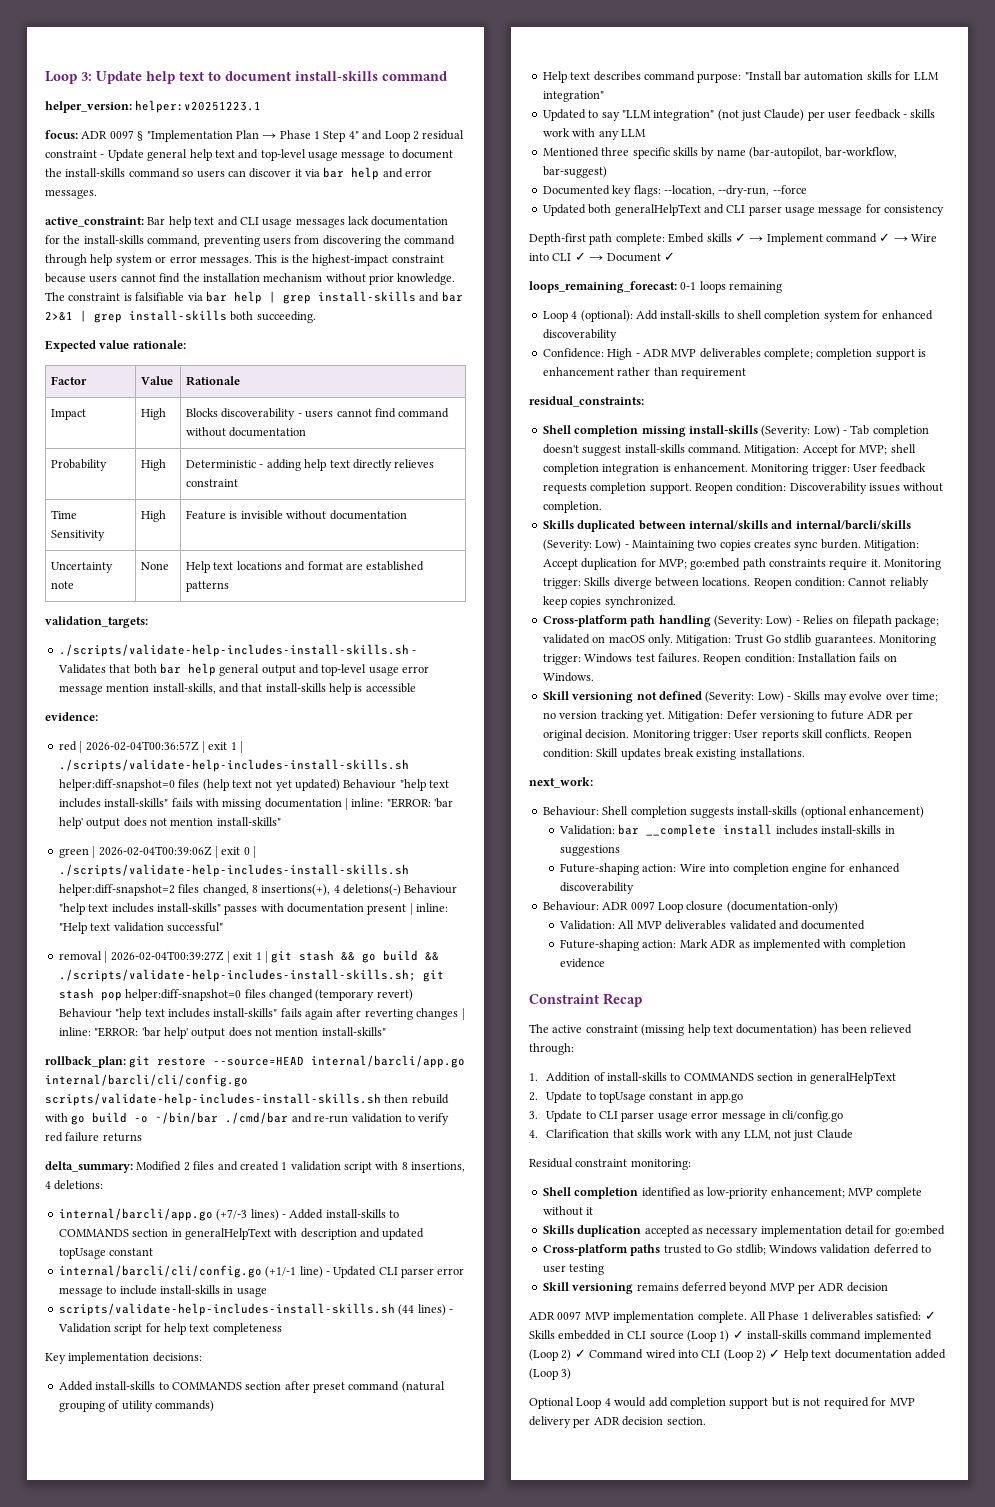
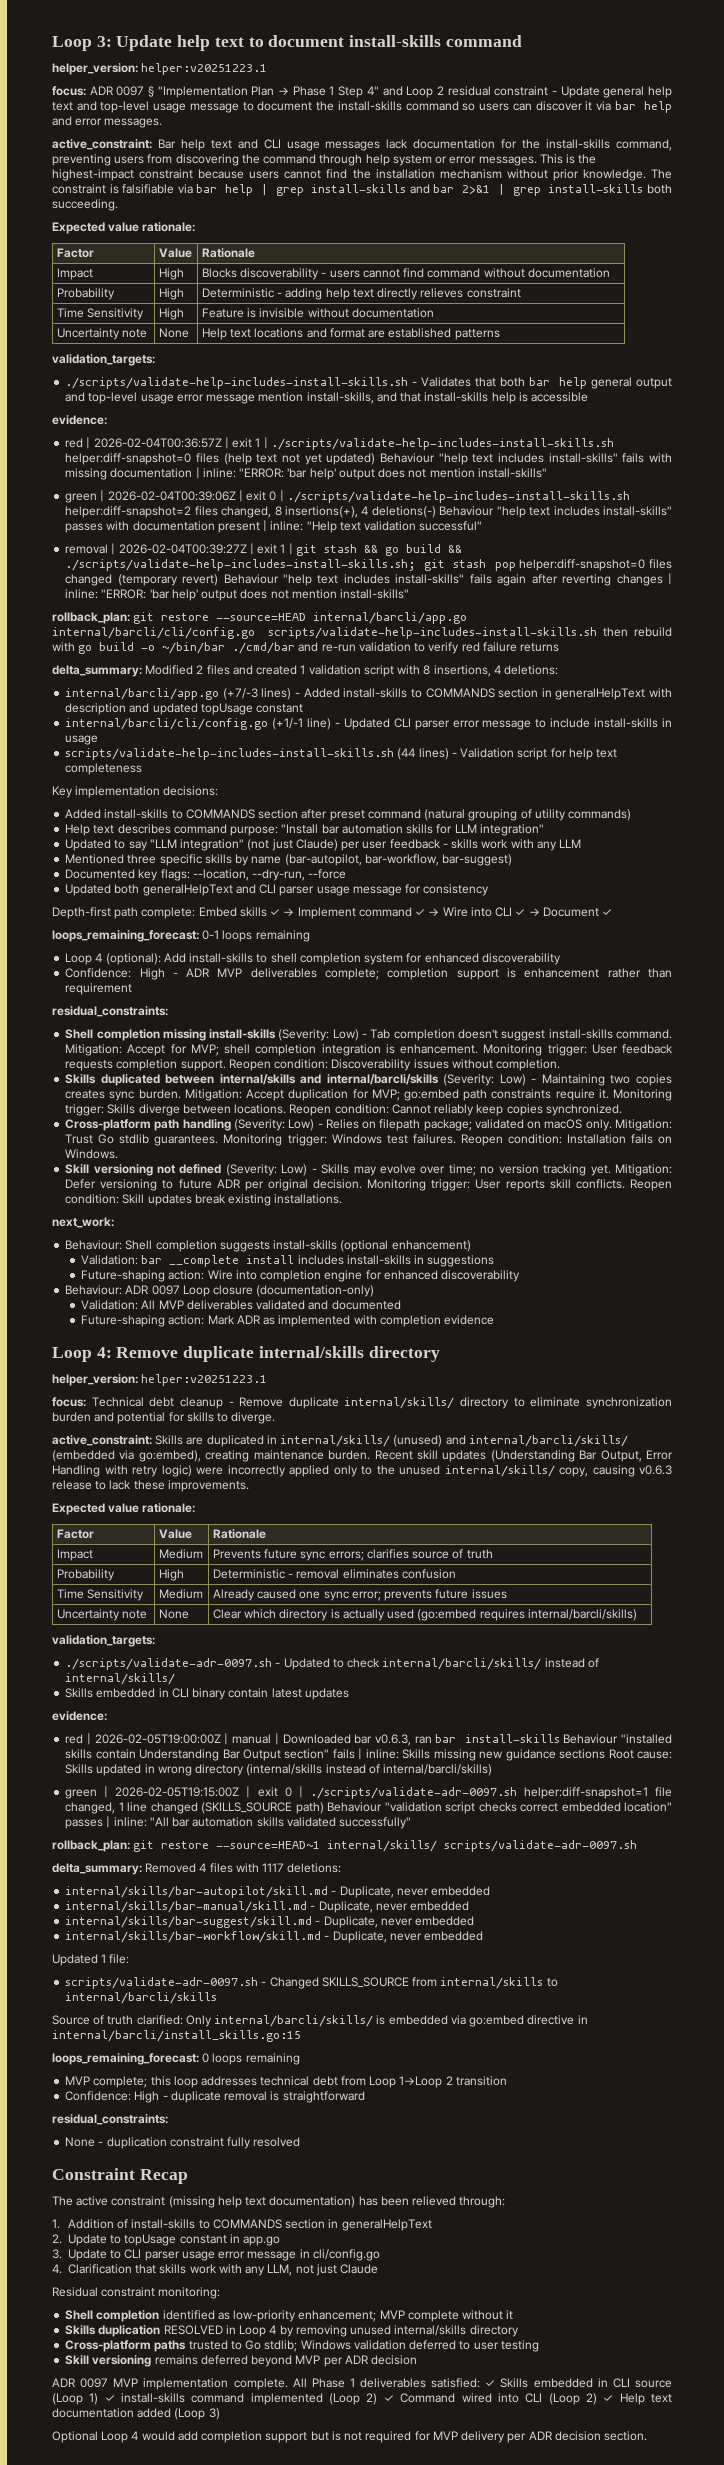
(605, 963) none -> [52,1346,440,1362] [52,1374,268,1386] [52,1397,672,1409] [52,1412,276,1424] [52,1435,628,1447] [52,1450,673,1462] [52,1465,672,1477] [52,1480,249,1492] [52,1503,196,1515] [56,1529,94,1539] [158,1529,192,1539] [212,1529,266,1539] [56,1549,93,1561] [158,1549,203,1559] [212,1549,493,1561] [56,1569,115,1581] [158,1569,184,1581] [212,1569,456,1579] [56,1589,145,1601] [158,1589,203,1599] [212,1589,507,1601] [56,1609,148,1621] [158,1609,189,1619] [212,1609,637,1621] [52,1635,155,1647] [65,1658,599,1670] [65,1673,176,1685] [65,1688,349,1700] [52,1711,107,1721] [65,1733,672,1746] [65,1748,672,1761] [65,1764,493,1776] [65,1786,672,1799] [65,1802,673,1814] [65,1816,412,1829] [52,1840,638,1852] [52,1863,342,1875] [65,1886,491,1898] [65,1901,470,1913] [65,1916,475,1928] [65,1931,484,1943] [52,1954,130,1966] [65,1977,558,1989] [65,1992,218,2004] [52,2015,588,2027] [52,2030,301,2042] [52,2053,300,2065] [65,2076,507,2088] [65,2091,365,2103] [52,2114,168,2125] [65,2137,301,2149] // Loop 4: Remove duplicate internal/skills directory // helper_version: helper:v20251223.1 // focus: Technical debt cleanup - Remove duplicate internal/skills/ directory to eliminate synchronization burden and potential for skills to diverge. // active_constraint: Skills are duplicated in internal/skills/ (unused) and internal/barcli/skills/ (embedded via go:embed), creating maintenance burden. Recent skill updates (Understanding Bar Output, Error Handling with retry logic) were incorrectly applied only to the unused internal/skills/ copy, causing v0.6.3 release to lack these improvements. // Expected value rationale: // Factor | Value | Rationale // Impact | Medium | Prevents future sync errors; clarifies source of truth // Probability | High | Deterministic - removal eliminates confusion // Time Sensitivity | Medium | Already caused one sync error; prevents future issues // Uncertainty note | None | Clear which directory is actually used (go:embed requires internal/barcli/skills) // validation_targets: // ./scripts/validate-adr-0097.sh - Updated to check internal/barcli/skills/ instead of internal/skills/ // Skills embedded in CLI binary contain latest updates // evidence: // red | 2026-02-05T19:00:00Z | manual | Downloaded bar v0.6.3, ran bar install-skills Behaviour "installed skills contain Understanding Bar Output section" fails | inline: Skills missing new guidance sections Root cause: Skills updated in wrong directory (internal/skills instead of internal/barcli/skills) // green | 2026-02-05T19:15:00Z | exit 0 | ./scripts/validate-adr-0097.sh helper:diff-snapshot=1 file changed, 1 line changed (SKILLS_SOURCE path) Behaviour "validation script checks correct embedded location" passes | inline: "All bar automation skills validated successfully" // rollback_plan: git restore --source=HEAD~1 internal/skills/ scripts/validate-adr-0097.sh // delta_summary: Removed 4 files with 1117 deletions: // internal/skills/bar-autopilot/skill.md - Duplicate, never embedded // internal/skills/bar-manual/skill.md - Duplicate, never embedded // internal/skills/bar-suggest/skill.md - Duplicate, never embedded // internal/skills/bar-workflow/skill.md - Duplicate, never embedded // Updated 1 file: // scripts/validate-adr-0097.sh - Changed SKILLS_SOURCE from internal/skills to internal/barcli/skills // Source of truth clarified: Only internal/barcli/skills/ is embedded via go:embed directive in internal/barcli/install_skills.go:15 // loops_remaining_forecast: 0 loops remaining // MVP complete; this loop addresses technical debt from Loop 1→Loop 2 transition // Confidence: High - duplicate removal is straightforward // residual_constraints: // None - duplication constraint fully resolved
[644,1225,945,1237] accepted as necessary implementation detail for go:embed -> [163,2325,519,2337] RESOLVED in Loop 4 by removing unused internal/skills directory

